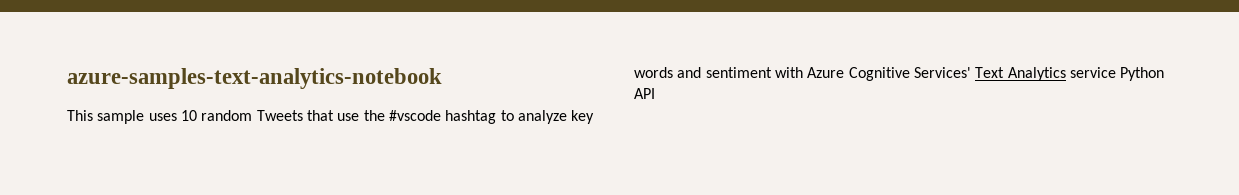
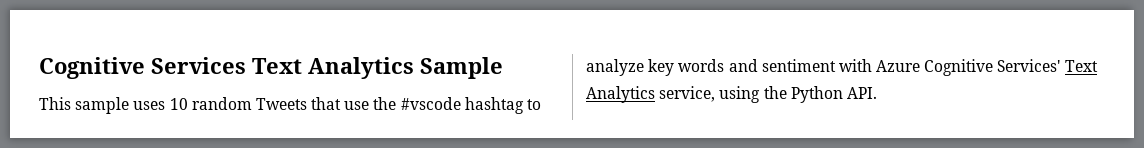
[67,68,442,89] azure-samples-text-analytics-notebook -> [39,57,503,79] Cognitive Services Text Analytics Sample
[1069,67,1165,81] [634,88,655,99] service Python API -> [659,86,877,103] service, using the Python API.

